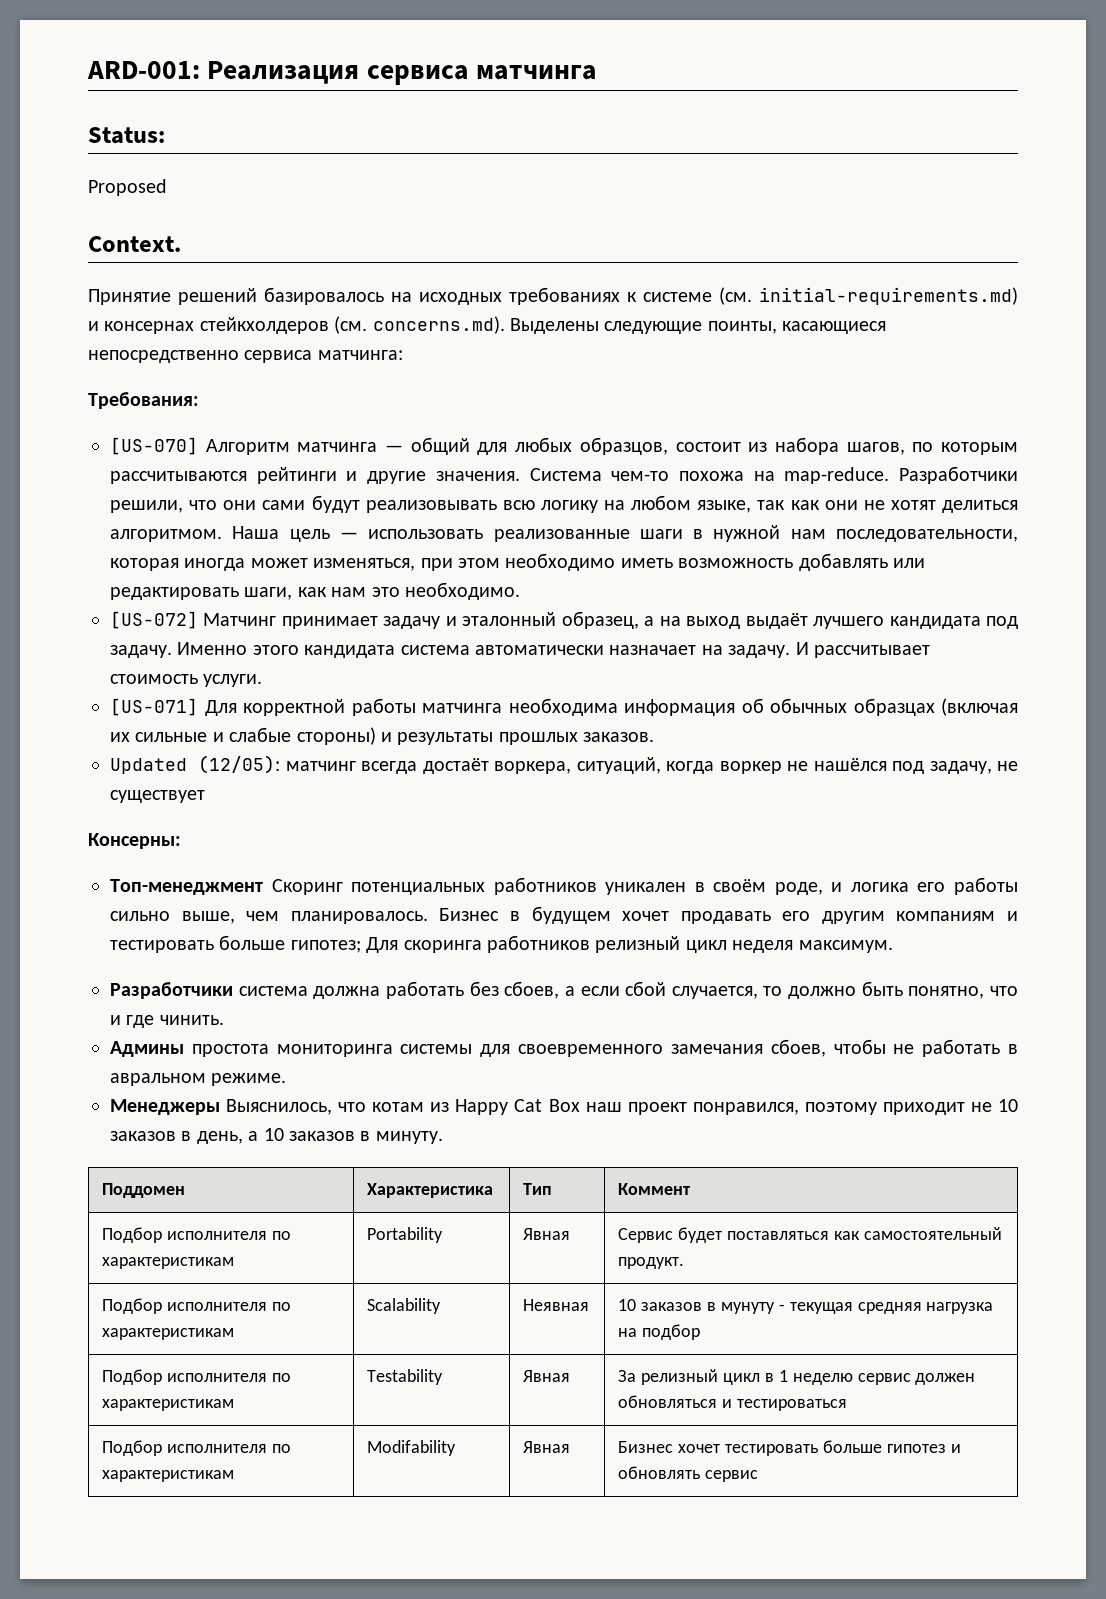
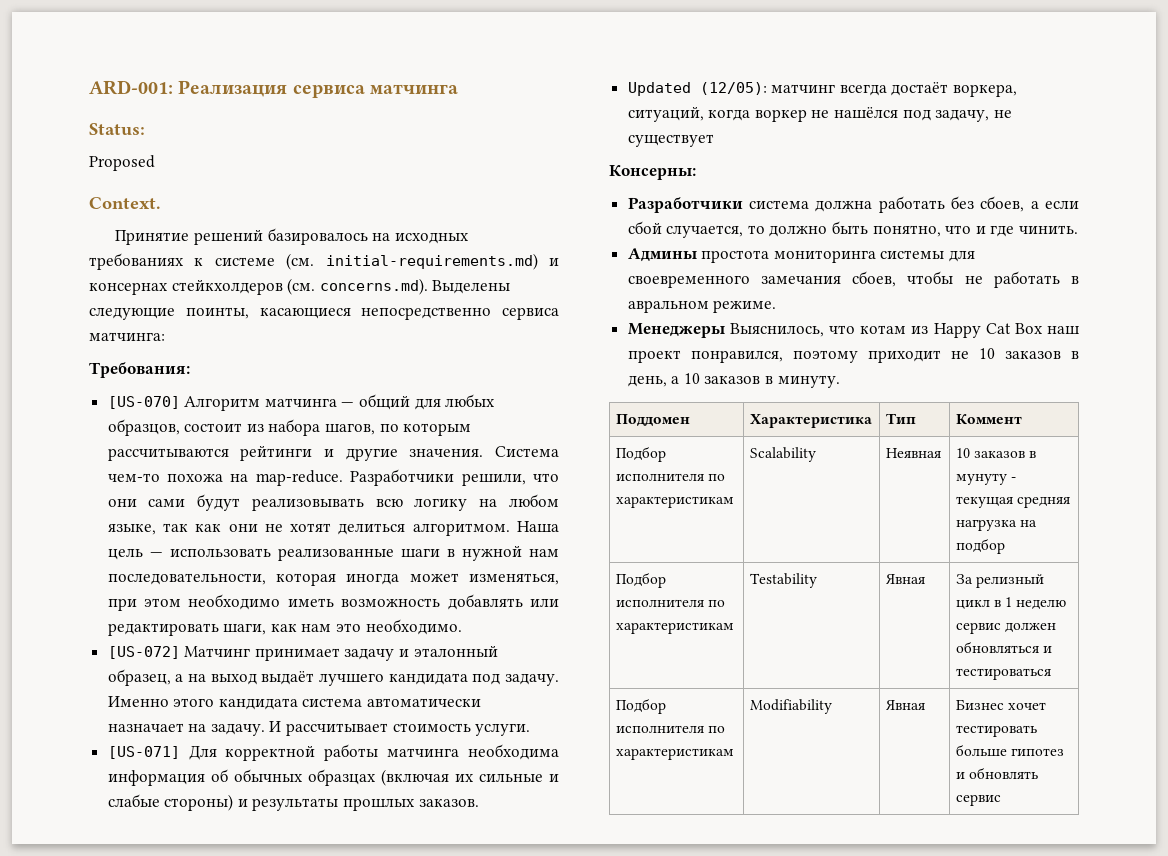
[110,877,1018,895] [110,906,1019,924] [110,935,893,953] // Топ-менеджмент Cкоринг потенциальных работников уникален в своём роде, и логика его работы сильно выше, чем планировалось. Бизнес в будущем хочет продавать его другим компаниям и тестировать больше гипотез; Для скоринга работников релизный цикл неделя максимум. -> (696, 172) none
[102,1227,292,1243] [102,1257,235,1269] [367,1227,444,1243] [523,1228,571,1240] [618,1227,1002,1243] [618,1257,685,1269] // Подбор исполнителя по характеристикам | Portability | Явная | Сервис будет поставляться как самостоятельный продукт. -> (1022, 419) none
[367,1440,457,1456] Modifability -> [749,699,832,714] Modifiability

